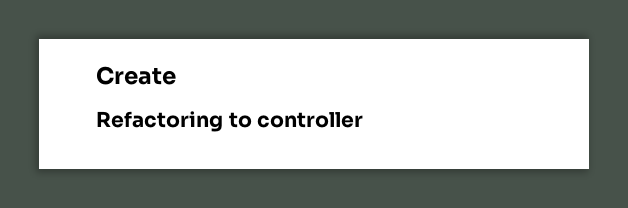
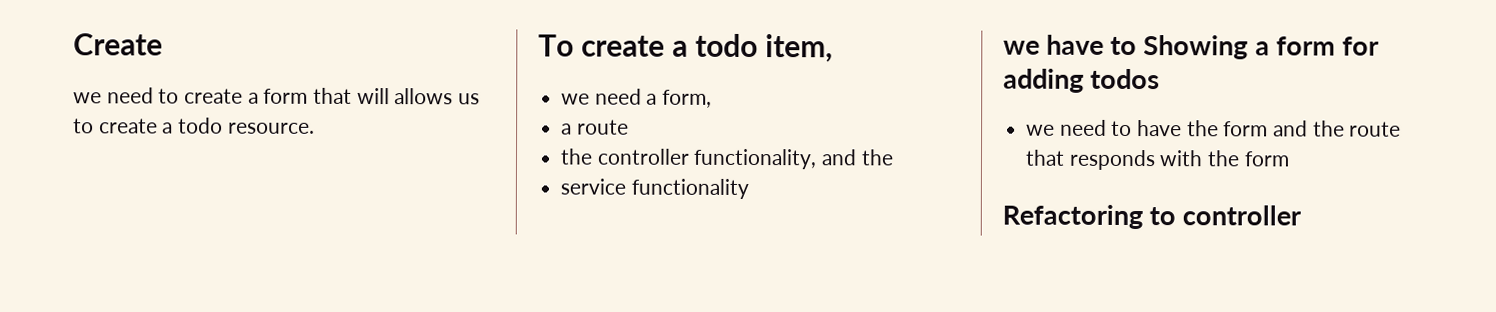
(176, 75) none -> [73,87,481,105] [73,117,315,134] [538,33,833,63] [561,88,713,108] [561,119,629,135] [560,148,894,170] [560,178,749,200] [1003,34,1379,60] [1003,68,1161,93] [1026,119,1402,137] [1025,149,1290,171] // we need to create a form that will allows us to create a todo resource. // To create a todo item, // we need a form, // a route // the controller functionality, and the // service functionality // we have to Showing a form for adding todos // we need to have the form and the route that responds with the form

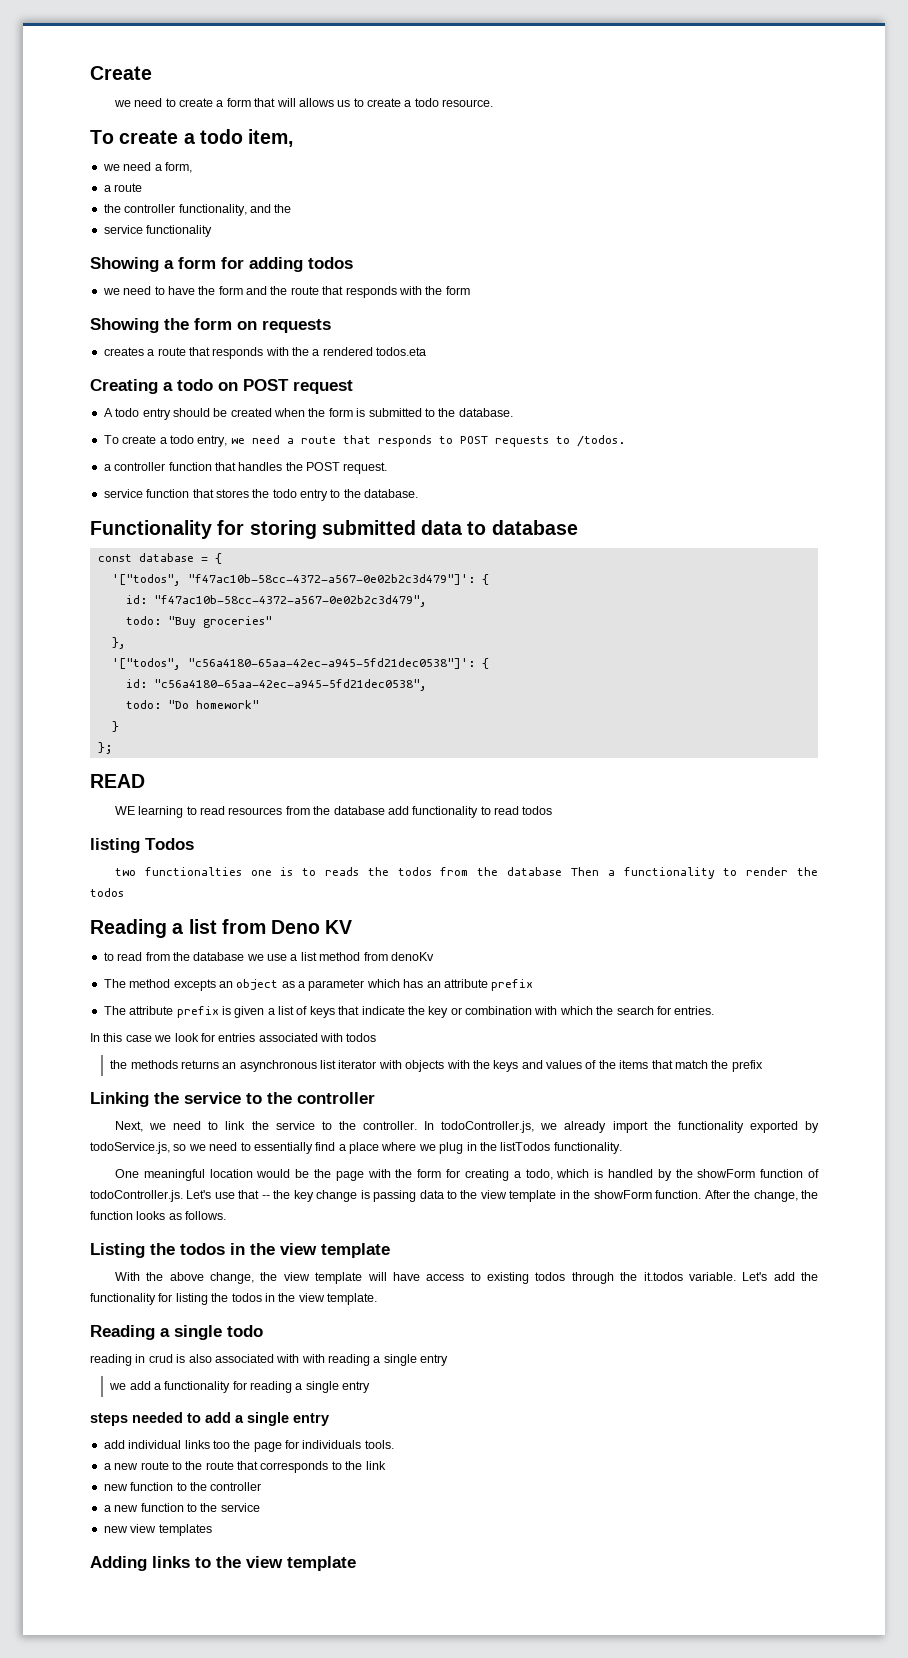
[1003,34,1138,56] we have to -> (213, 231) none
[1002,204,1302,230] Refactoring to controller -> [90,318,331,333] [103,347,427,359] [90,379,353,394] [103,408,513,420] [103,435,625,447] [103,462,388,474] [103,489,419,501] [90,520,578,539] [97,553,222,564] [111,574,489,586] [125,595,427,607] [125,616,272,628] [111,637,126,649] [111,658,489,670] [125,679,427,691] [125,700,259,709] [111,721,119,732] [97,742,113,754] [90,774,145,788] [114,806,553,818] [90,838,194,853] [114,867,818,879] [90,888,124,897] [90,919,353,938] [103,952,434,961] [103,979,534,991] [103,1006,715,1018] [90,1033,377,1042] [110,1060,763,1072] [90,1092,375,1107] [114,1121,820,1133] [90,1142,622,1154] [114,1169,819,1181] [90,1190,819,1202] [90,1211,227,1220] [90,1243,390,1258] [114,1272,818,1284] [90,1293,377,1305] [90,1325,263,1340] [90,1354,449,1366] [109,1381,371,1393] [90,1412,329,1426] [103,1440,394,1452] [103,1461,386,1473] [103,1482,262,1491] [103,1503,260,1512] [103,1524,212,1536] [90,1556,356,1571] Showing the form on requests // creates a route that responds with the a rendered todos.eta // Creating a todo on POST request // A todo entry should be created when the form is submitted to the database. // To create a todo entry, we need a route that responds to POST requests to /todos. // a controller function that handles the POST request. // service function that stores the todo entry to the database. // Functionality for storing submitted data to database // const database = { // '["todos", "f47ac10b-58cc-4372-a567-0e02b2c3d479"]': { // id: "f47ac10b-58cc-4372-a567-0e02b2c3d479", // todo: "Buy groceries" // }, // '["todos", "c56a4180-65aa-42ec-a945-5fd21dec0538"]': { // id: "c56a4180-65aa-42ec-a945-5fd21dec0538", // todo: "Do homework" // } // }; // READ // WE learning to read resources from the database add functionality to read todos // listing Todos // two functionalties one is to reads the todos from the database Then a functionality to render the todos // Reading a list from Deno KV // to read from the database we use a list method from denoKv // The method excepts an object as a parameter which has an attribute prefix // The attribute prefix is given a list of keys that indicate the key or combination with which the search for entries. // In this case we look for entries associated with todos // the methods returns an asynchronous list iterator with objects with the keys and values of the items that match the prefix // Linking the service to the controller // Next, we need to link the service to the controller. In todoController.js, we already import the functionality exported by todoService.js, so we need to essentially find a place where we plug in the listTodos functionality. // One meaningful location would be the page with the form for creating a todo, which is handled by the showForm function of todoController.js. Let's use that -- the key change is passing data to the view template in the showForm function. After the change, the function looks as follows. // Listing the todos in the view template // With the above change, the view template will have access to existing todos through the it.todos variable. Let's add the functionality for listing the todos in the view template. // Reading a single todo // reading in crud is also associated with with reading a single entry // we add a functionality for reading a single entry // steps needed to add a single entry // add individual links too the page for individuals tools. // a new route to the route that corresponds to the link // new function to the controller // a new function to the service // new view templates // Adding links to the view template

